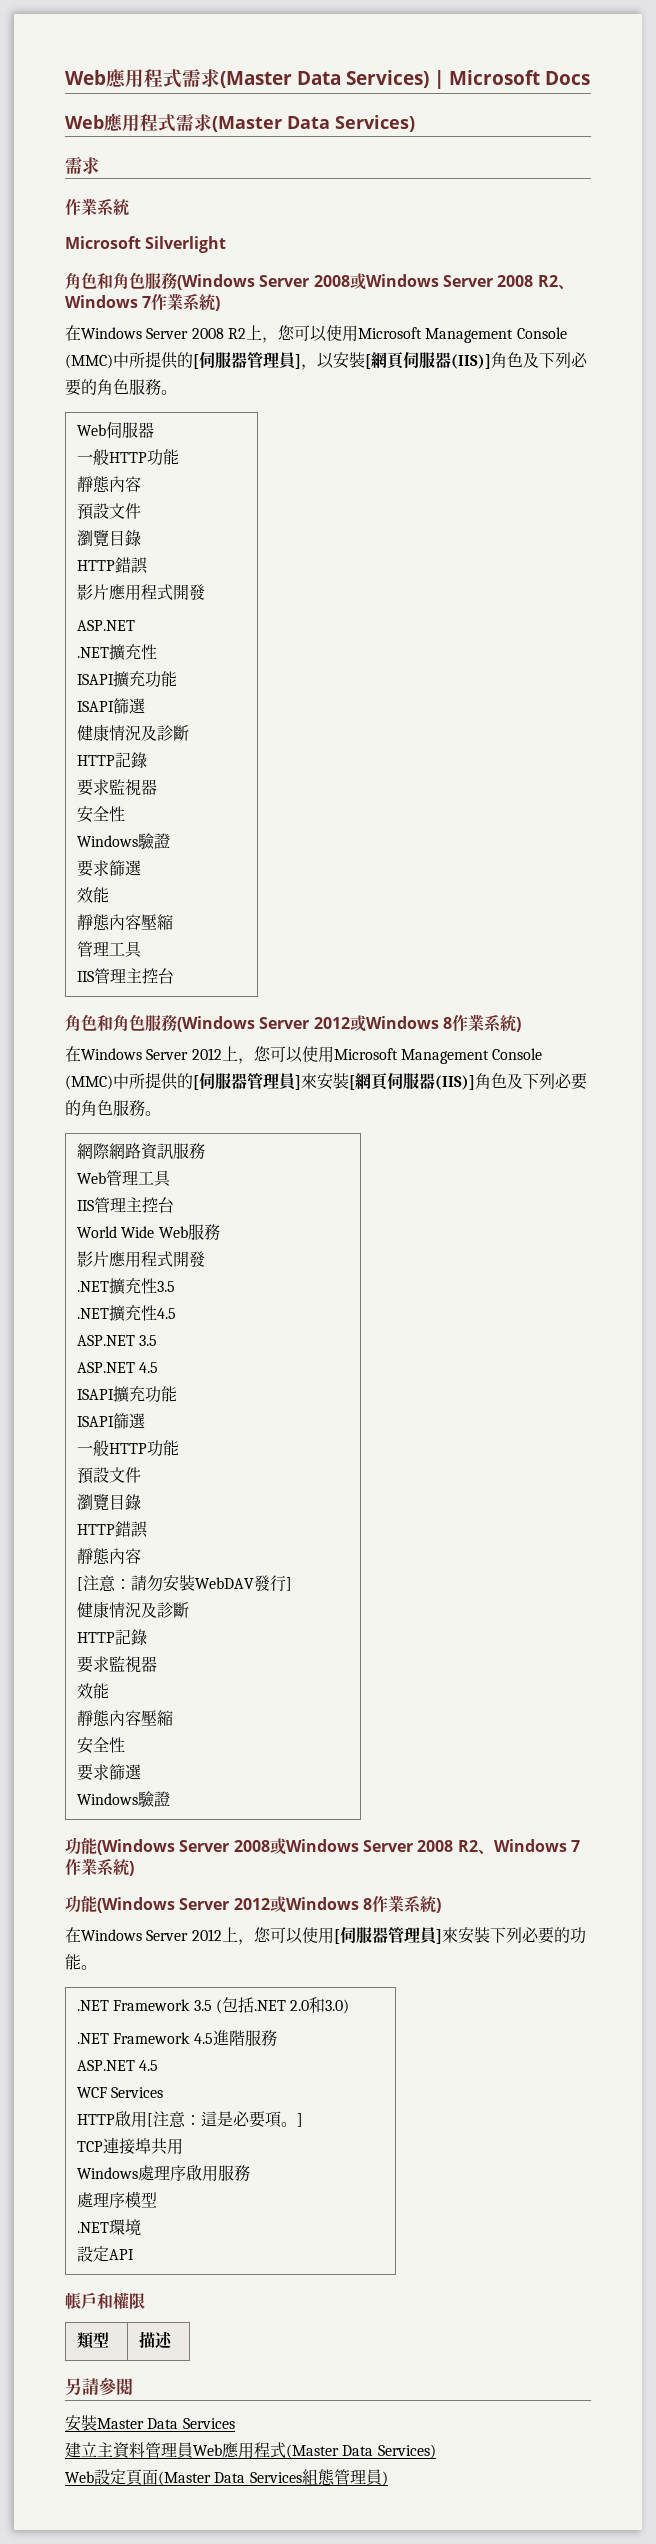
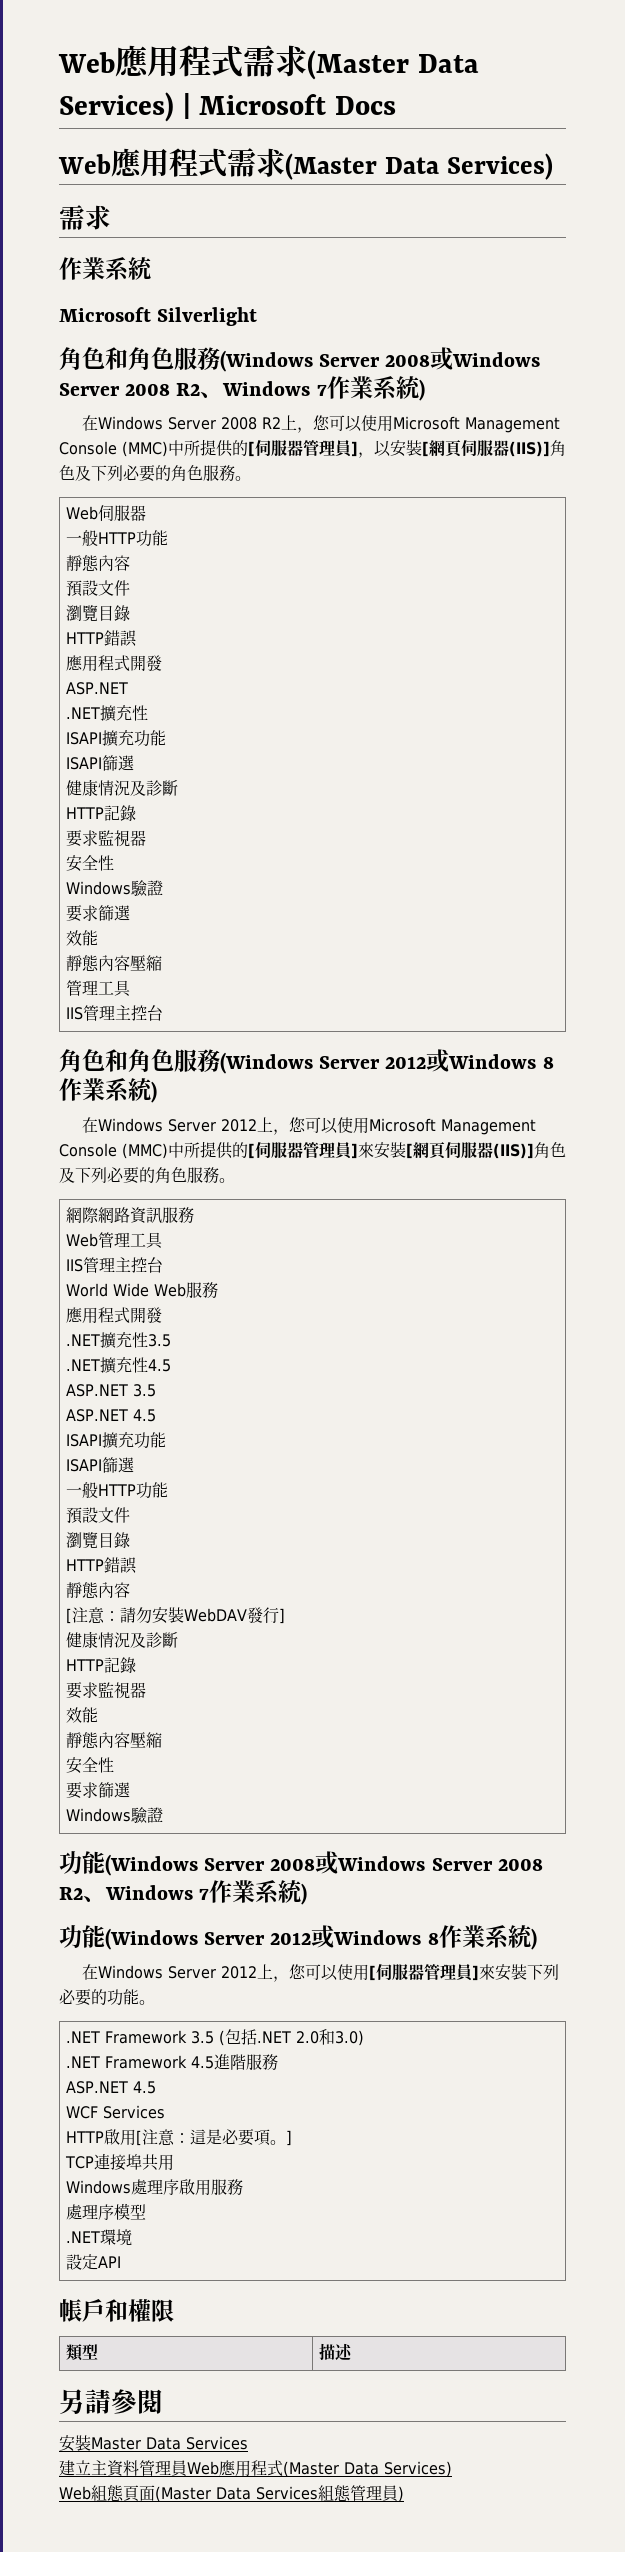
[76,584,109,600] 影片 -> (137, 638) none
[76,1251,109,1267] 影片 -> (218, 1290) none
[94,2469,126,2485] 設定 -> [90,2485,124,2501] 組態

